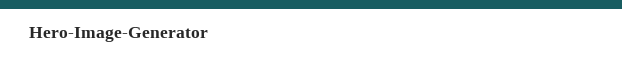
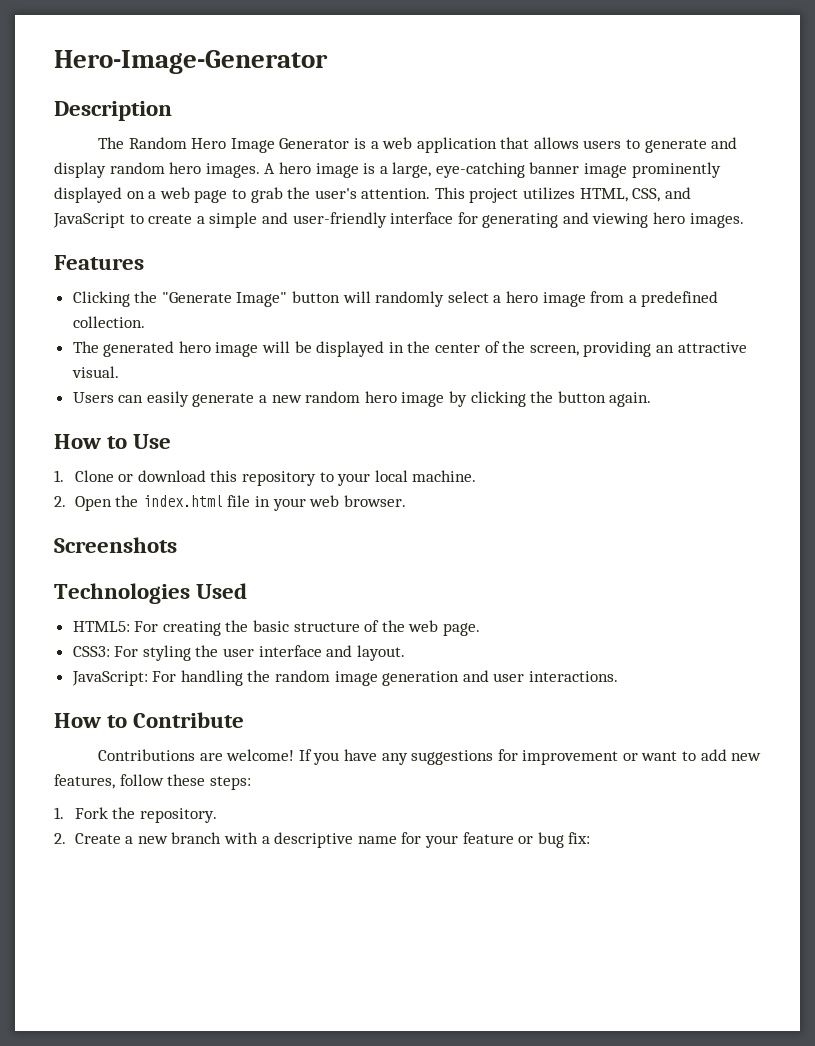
(208, 34) none -> [54,101,172,121] [97,137,738,153] [54,162,721,178] [54,187,691,203] [53,212,744,228] [54,255,144,270] [72,291,719,307] [72,316,145,328] [72,341,747,357] [71,366,119,378] [72,391,652,407] [54,434,172,449] [54,470,477,486] [54,495,406,511] [54,537,177,553] [54,583,248,604] [72,620,481,636] [72,645,405,661] [71,670,619,686] [54,712,245,728] [97,749,762,765] [54,774,251,790] [54,807,217,823] [54,832,591,848] // Description // The Random Hero Image Generator is a web application that allows users to generate and display random hero images. A hero image is a large, eye-catching banner image prominently displayed on a web page to grab the user's attention. This project utilizes HTML, CSS, and JavaScript to create a simple and user-friendly interface for generating and viewing hero images. // Features // Clicking the "Generate Image" button will randomly select a hero image from a predefined collection. // The generated hero image will be displayed in the center of the screen, providing an attractive visual. // Users can easily generate a new random hero image by clicking the button again. // How to Use // 1. Clone or download this repository to your local machine. // 2. Open the index.html file in your web browser. // Screenshots // Technologies Used // HTML5: For creating the basic structure of the web page. // CSS3: For styling the user interface and layout. // JavaScript: For handling the random image generation and user interactions. // How to Contribute // Contributions are welcome! If you have any suggestions for improvement or want to add new features, follow these steps: // 1. Fork the repository. // 2. Create a new branch with a descriptive name for your feature or bug fix:

